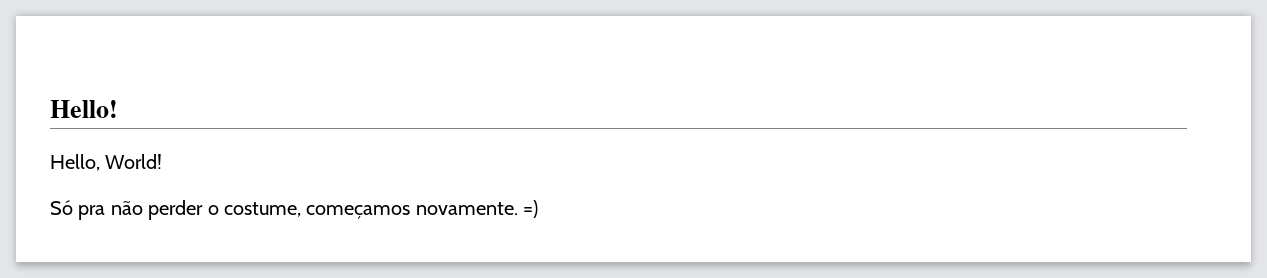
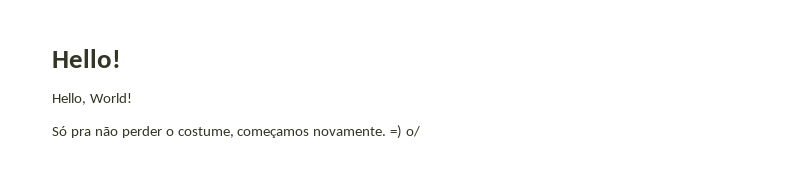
(539, 209) none -> [406,126,421,137] o/

